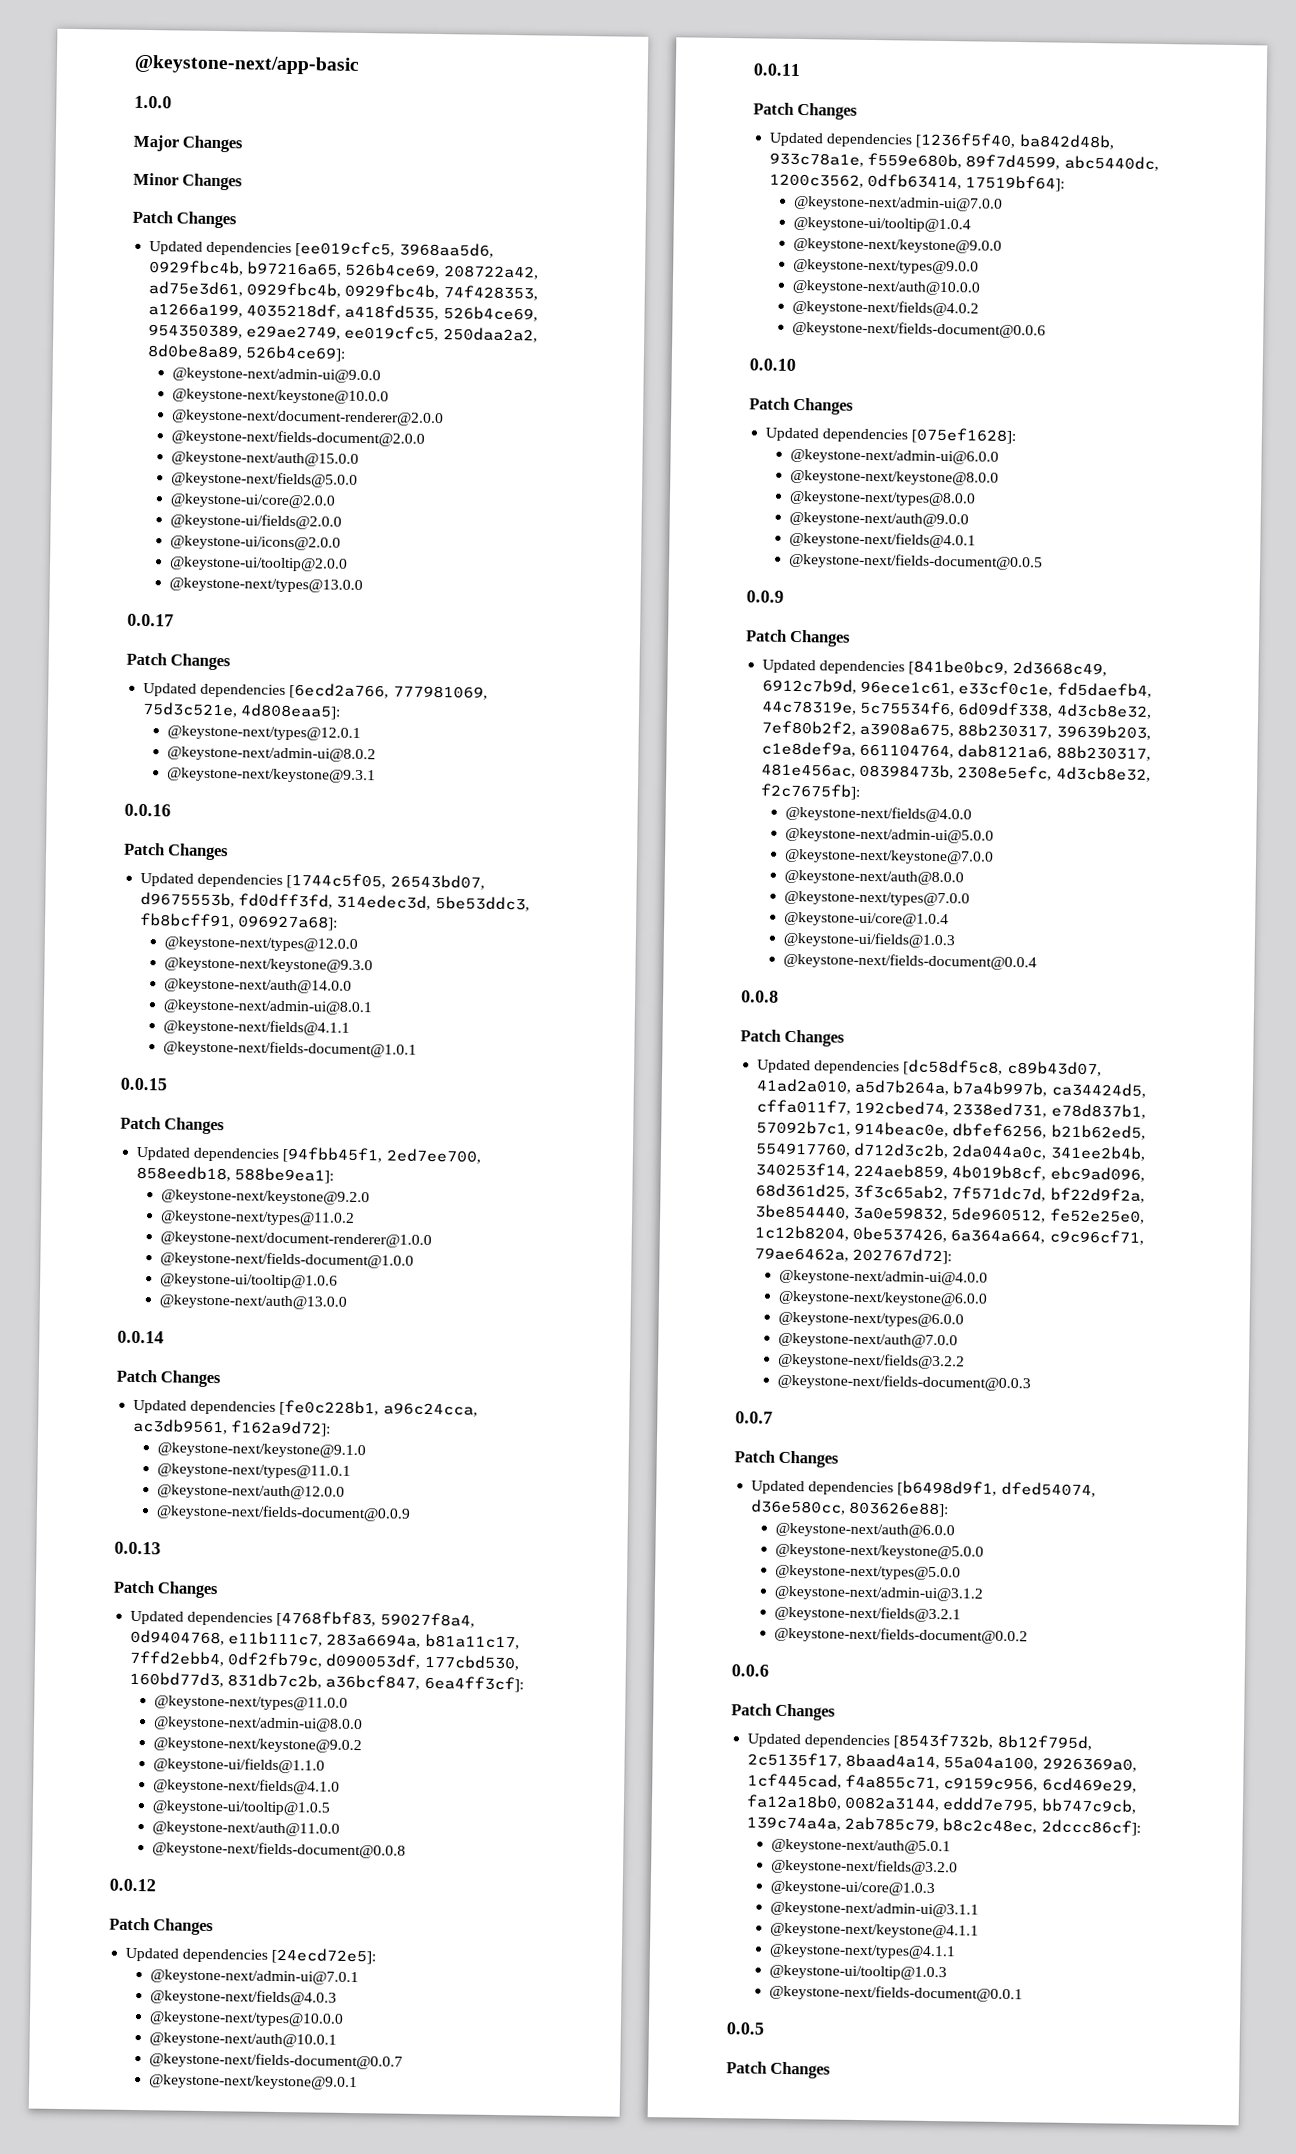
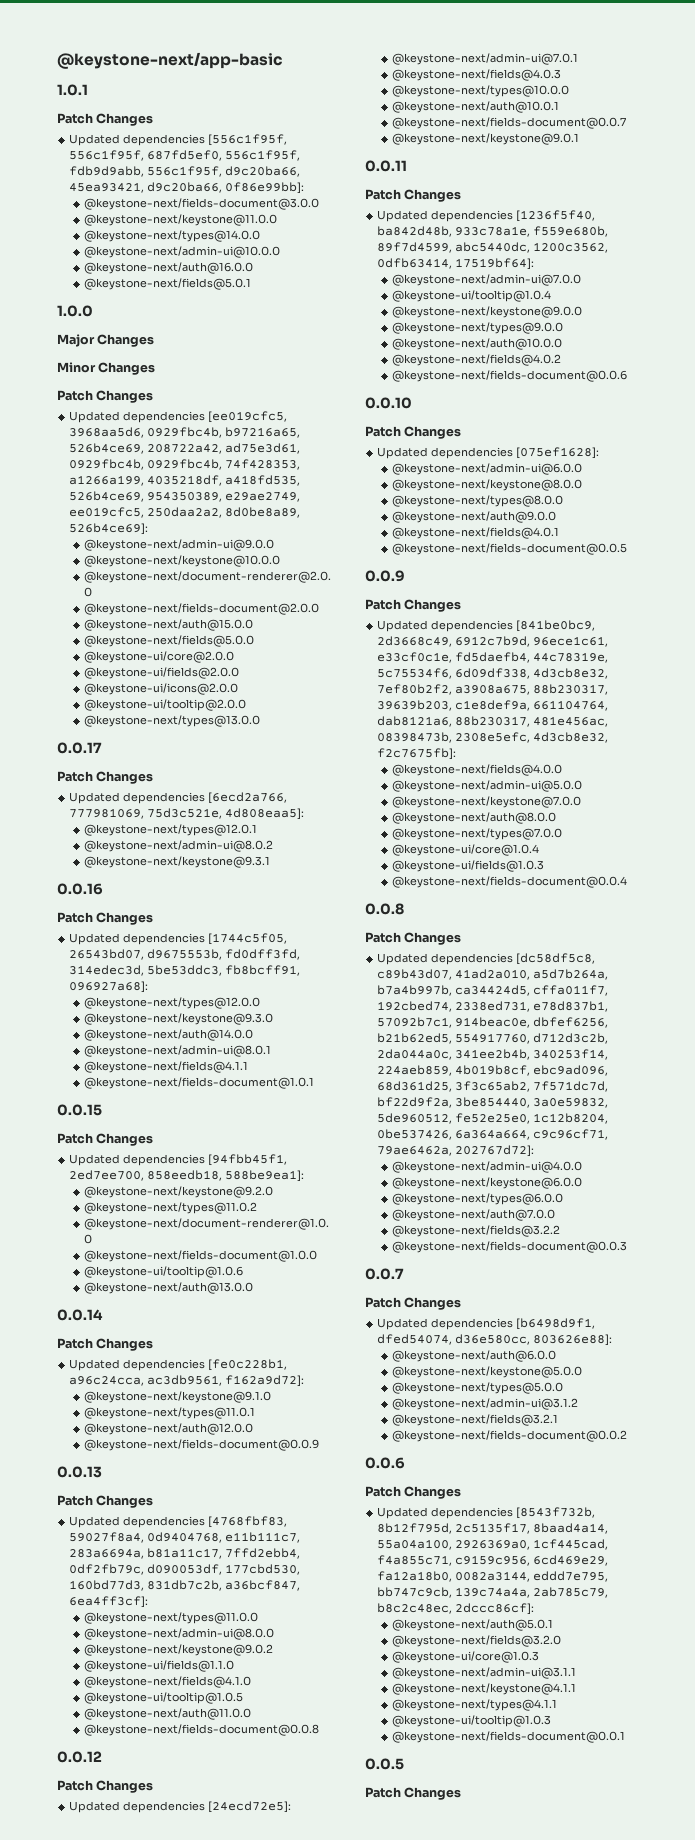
(360, 64) none -> [57,84,88,96] [57,113,154,126] [69,134,288,146] [69,150,301,161] [69,166,301,177] [69,182,305,194] [83,198,319,210] [83,214,277,226] [83,230,260,242] [83,246,280,258] [83,262,253,274] [83,278,251,290] // 1.0.1 // Patch Changes // Updated dependencies [556c1f95f, 556c1f95f, 687fd5ef0, 556c1f95f, fdb9d9abb, 556c1f95f, d9c20ba66, 45ea93421, d9c20ba66, 0f86e99bb]: // @keystone-next/fields-document@3.0.0 // @keystone-next/keystone@11.0.0 // @keystone-next/types@14.0.0 // @keystone-next/admin-ui@10.0.0 // @keystone-next/auth@16.0.0 // @keystone-next/fields@5.0.1

